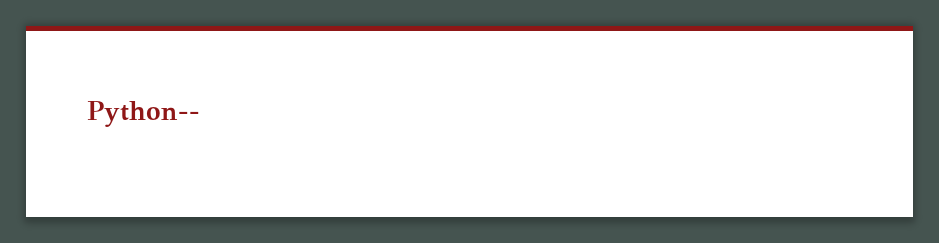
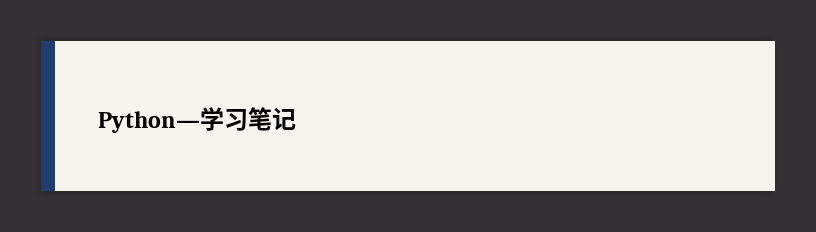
[87,101,200,127] Python-- -> [98,107,296,133] Python—学习笔记

